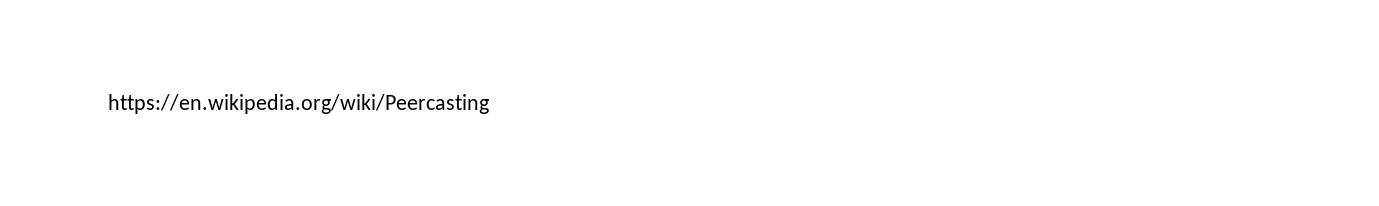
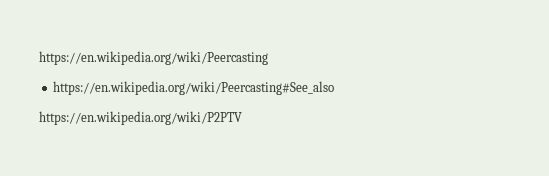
(489, 104) none -> [53,81,335,95] [39,111,242,125] // https://en.wikipedia.org/wiki/Peercasting#See_also // https://en.wikipedia.org/wiki/P2PTV

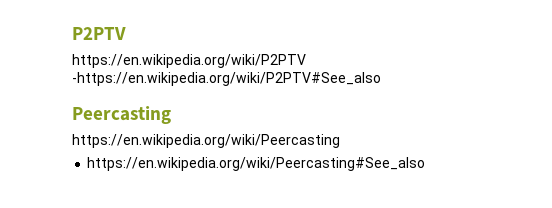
(39, 58) none -> [72,27,126,40] [72,54,306,68] [72,72,381,86] [72,106,171,124] P2PTV // https://en.wikipedia.org/wiki/P2PTV -https://en.wikipedia.org/wiki/P2PTV#See_also // Peercasting //
[39,111,242,125] // https://en.wikipedia.org/wiki/P2PTV -> (426, 164) none

